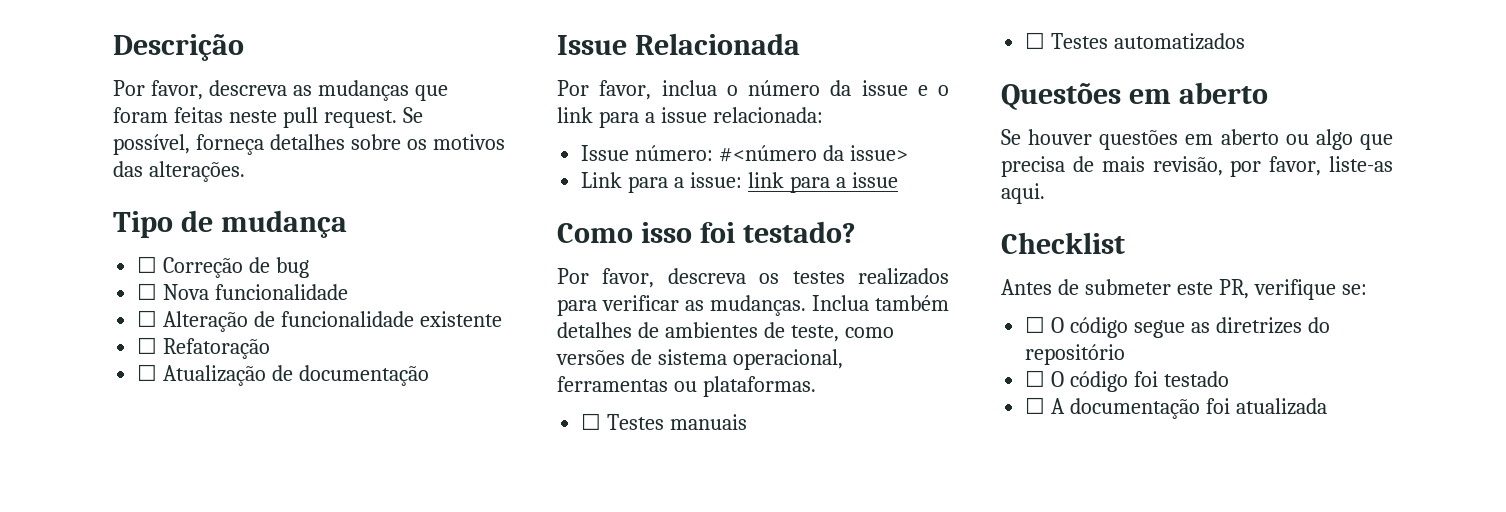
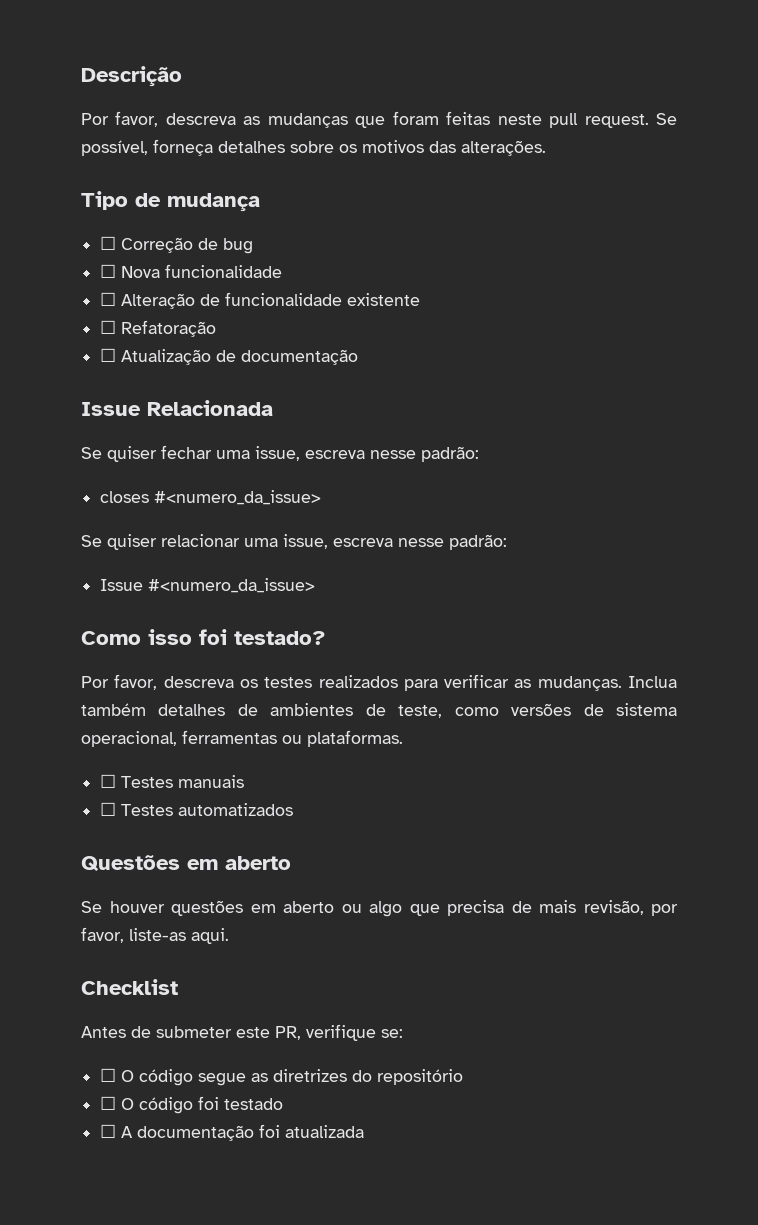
[557,80,949,100] [557,107,823,128] [581,145,908,162] [581,172,898,193] Por favor, inclua o número da issue e o link para a issue relacionada: // Issue número: #<número da issue> // Link para a issue: link para a issue -> [81,445,479,462] [100,490,322,505] [81,534,507,550] [100,578,316,593] Se quiser fechar uma issue, escreva nesse padrão: // closes #<numero_da_issue> // Se quiser relacionar uma issue, escreva nesse padrão: // Issue #<numero_da_issue>

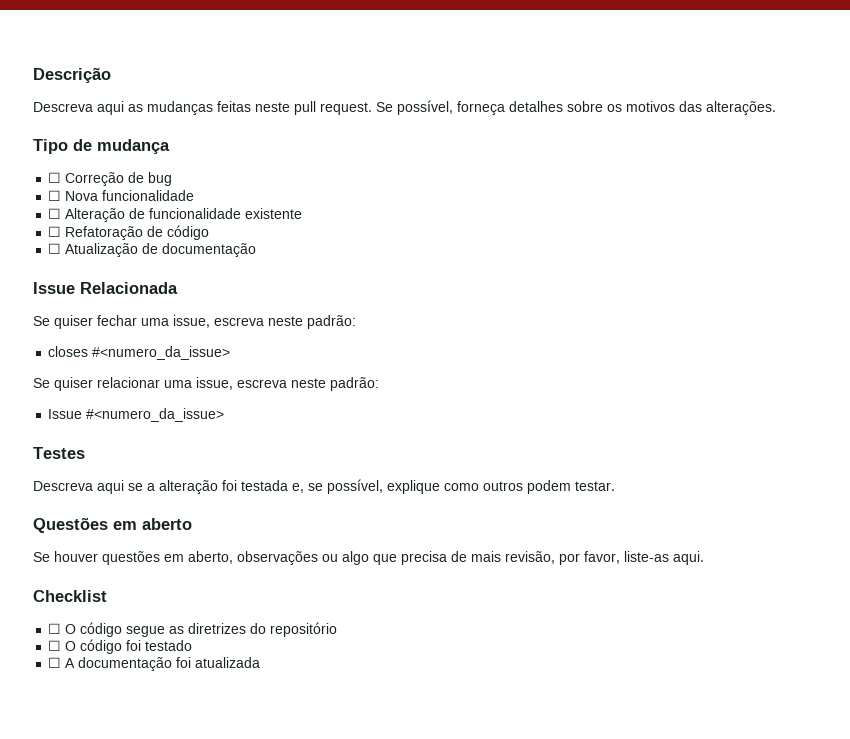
[81,111,439,128] Por favor, descreva as mudanças que foram -> [33,101,213,115] Descreva aqui as mudanças
(217, 328) none -> [147,225,210,240] de código
[370,450,416,459] nesse -> [268,316,303,326] neste
[398,538,444,547] nesse -> [291,378,326,388] neste
[81,629,326,645] [81,674,677,691] [81,703,678,718] [81,730,403,747] [100,774,245,788] [100,802,294,816] Como isso foi testado? // Por favor, descreva os testes realizados para verificar as mudanças. Inclua também detalhes de ambientes de teste, como versões de sistema operacional, ferramentas ou plataformas. // ☐ Testes manuais // ☐ Testes automatizados -> [33,447,85,459] [33,479,615,494] Testes // Descreva aqui se a alteração foi testada e, se possível, explique como outros podem testar.
[283,901,334,913] aberto -> [188,551,318,565] aberto, observações
[81,1024,403,1041] // Antes de submeter este PR, verifique se: -> (107, 596) none

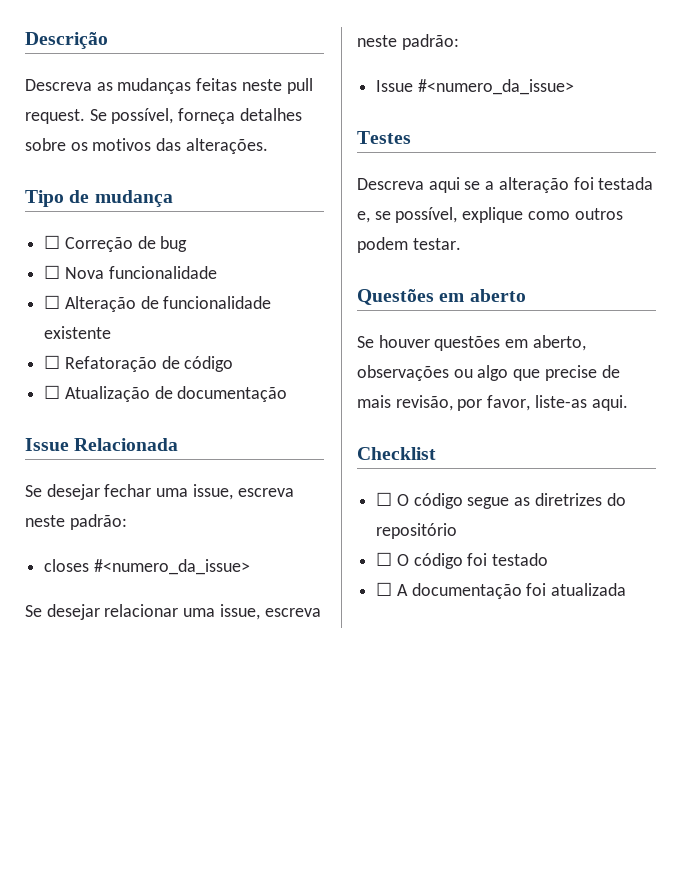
[97,101,124,115] aqui -> (92, 85) none
[54,315,93,329] quiser -> [46,484,100,500] desejar
[54,377,93,391] quiser -> [46,604,100,620] desejar
[401,551,447,565] precisa -> [544,365,597,381] precise

